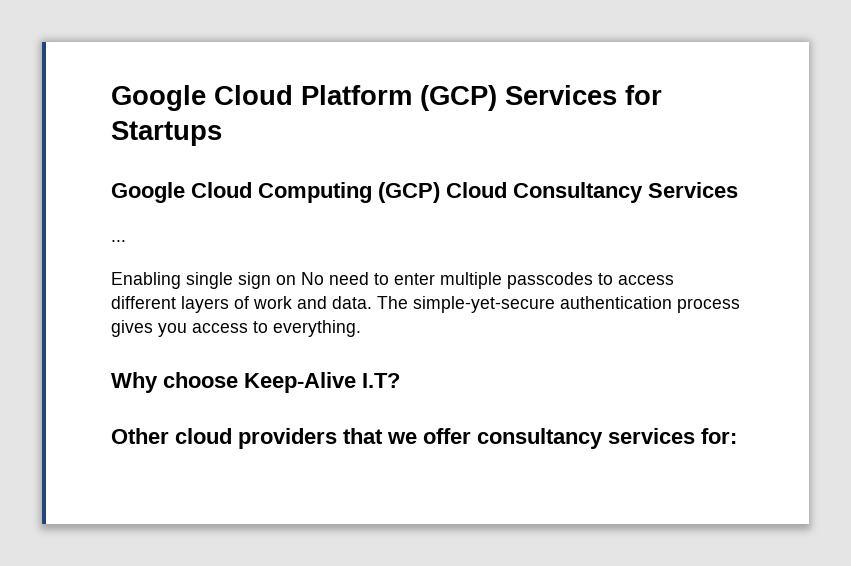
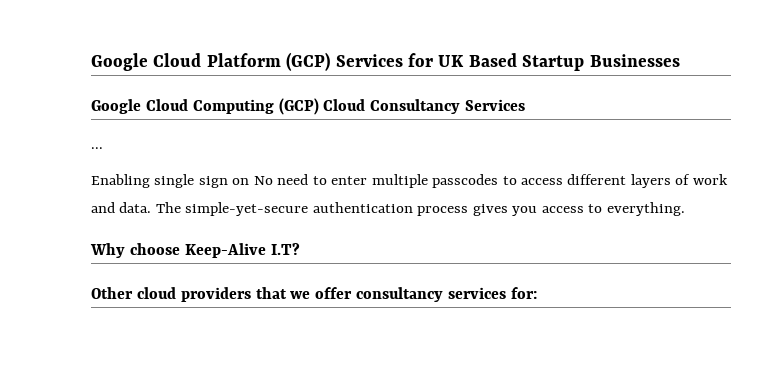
[111,121,222,146] Startups -> [438,53,680,71] UK Based Startup Businesses

